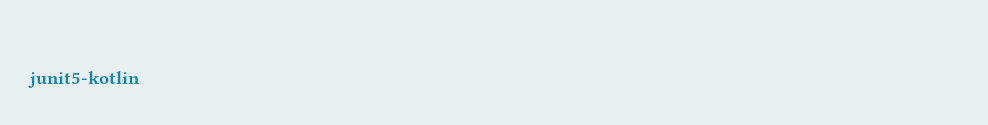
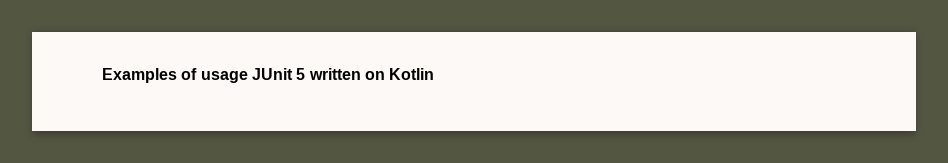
[28,71,140,88] junit5-kotlin -> [102,68,435,83] Examples of usage JUnit 5 written on Kotlin

